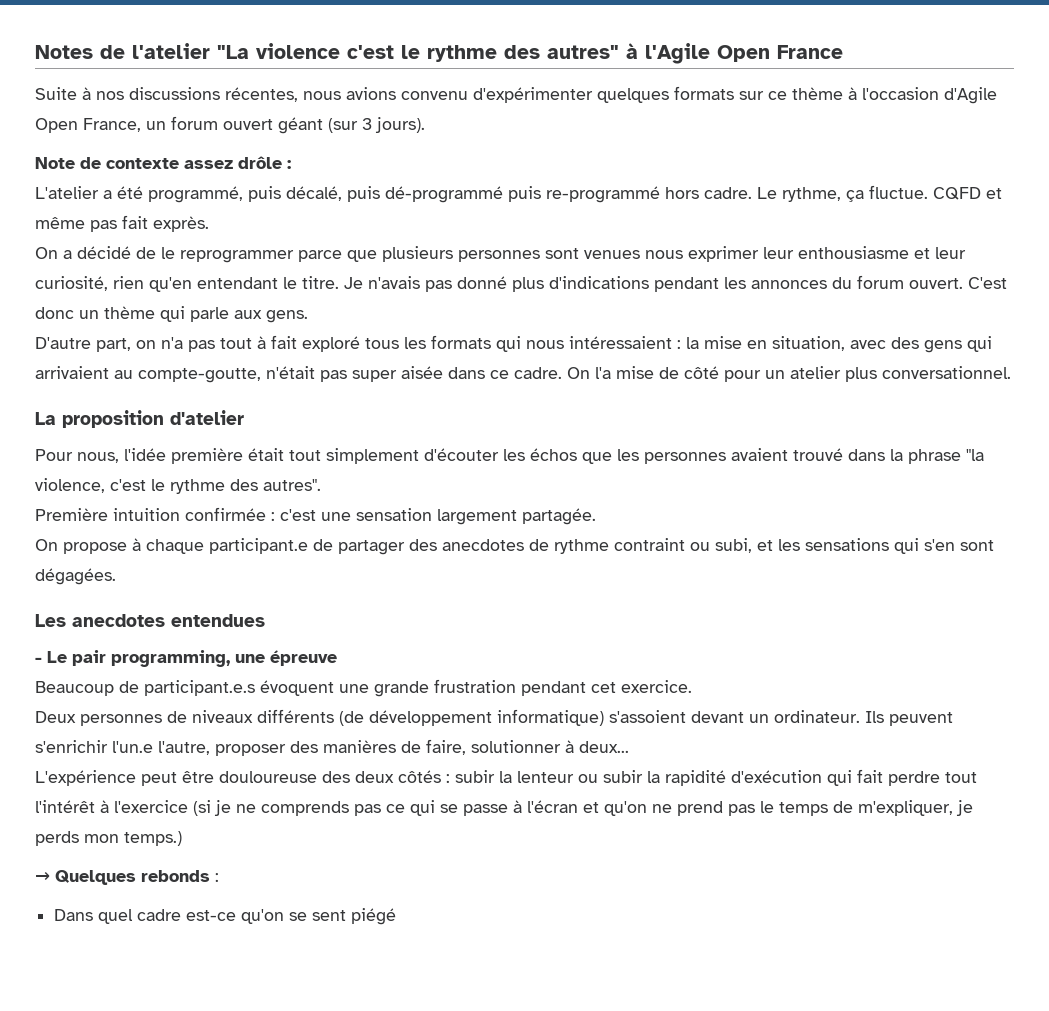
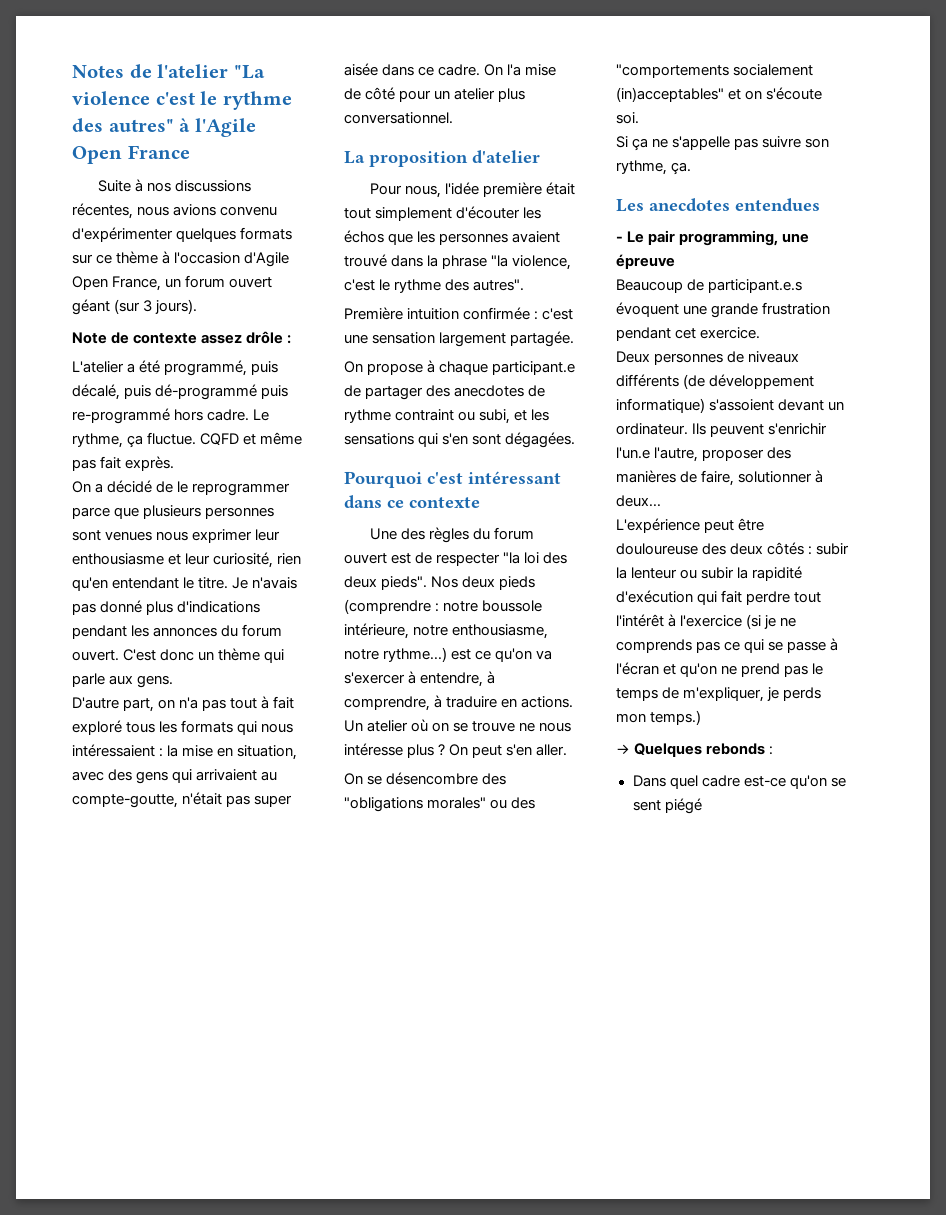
(116, 576) none -> [344,471,561,488] [344,495,480,509] [370,527,535,543] [344,552,568,566] [344,576,536,590] [344,599,543,614] [344,623,549,639] [344,647,553,662] [344,671,496,687] [344,695,574,711] [344,719,572,732] [344,743,568,758] [344,772,507,785] [344,797,536,812] [616,64,814,78] [616,87,823,102] [616,112,639,124] [616,136,830,151] [616,160,692,175] // Pourquoi c'est intéressant dans ce contexte // Une des règles du forum ouvert est de respecter "la loi des deux pieds". Nos deux pieds (comprendre : notre boussole intérieure, notre enthousiasme, notre rythme...) est ce qu'on va s'exercer à entendre, à comprendre, à traduire en actions. Un atelier où on se trouve ne nous intéresse plus ? On peut s'en aller. // On se désencombre des "obligations morales" ou des "comportements socialement (in)acceptables" et on s'écoute soi. // Si ça ne s'appelle pas suivre son rythme, ça.

